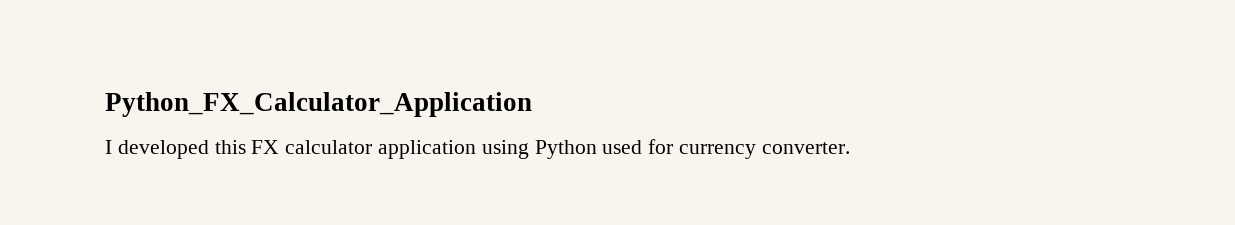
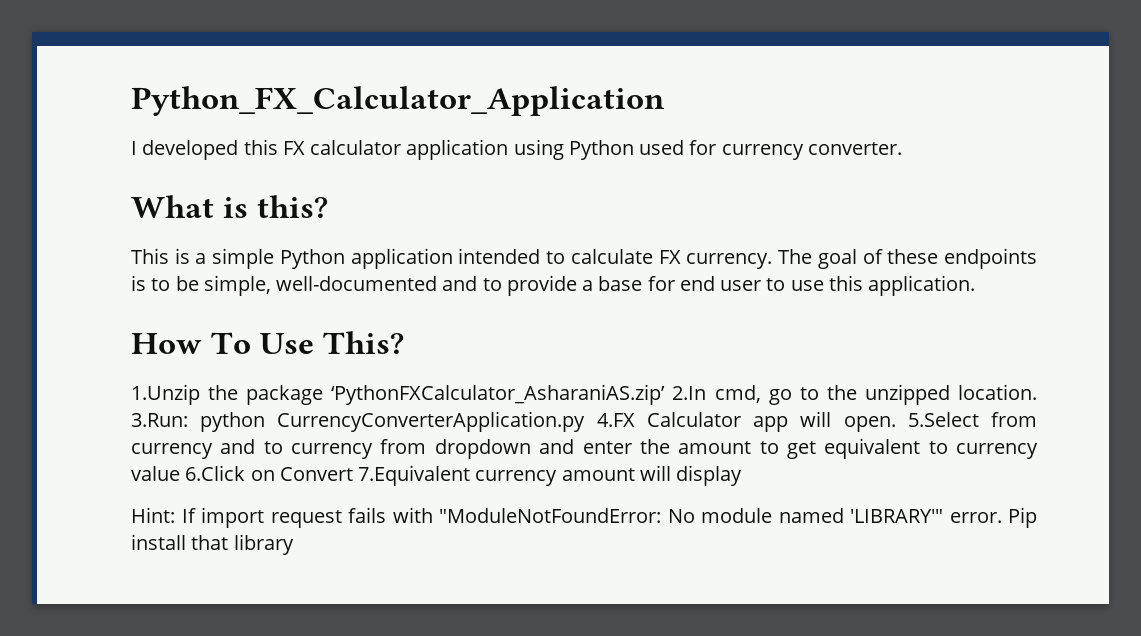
(850, 148) none -> [131,195,328,218] [131,248,1037,269] [131,275,976,296] [131,331,404,354] [131,384,1037,405] [131,411,1037,432] [131,438,1038,459] [131,465,743,486] [131,507,1037,528] [131,534,294,555] // What is this? // This is a simple Python application intended to calculate FX currency. The goal of these endpoints is to be simple, well-documented and to provide a base for end user to use this application. // How To Use This? // 1.Unzip the package ‘PythonFXCalculator_AsharaniAS.zip’ 2.In cmd, go to the unzipped location. 3.Run: python CurrencyConverterApplication.py 4.FX Calculator app will open. 5.Select from currency and to currency from dropdown and enter the amount to get equivalent to currency value 6.Click on Convert 7.Equivalent currency amount will display // Hint: If import request fails with "ModuleNotFoundError: No module named 'LIBRARY'" error. Pip install that library

